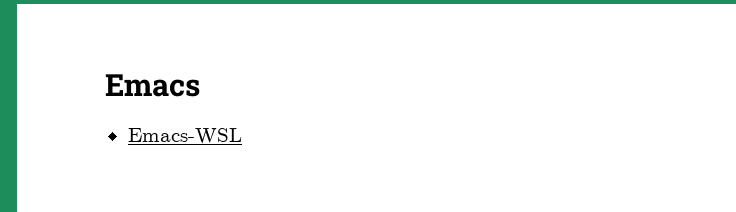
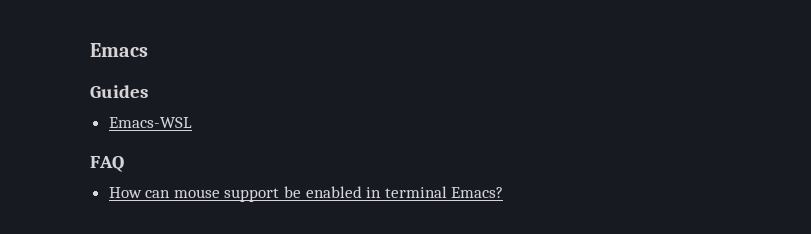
(200, 85) none -> [90,85,148,98] // Guides
(242, 136) none -> [90,156,124,172] [108,186,504,202] // FAQ // How can mouse support be enabled in terminal Emacs?

